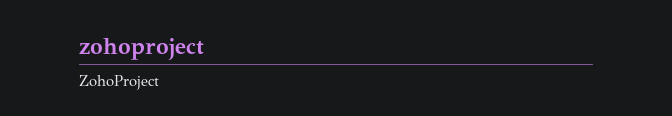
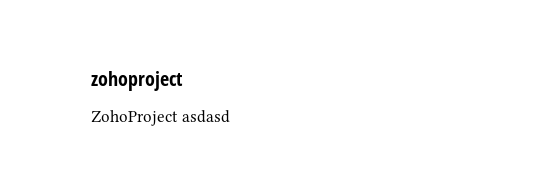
(159, 82) none -> [181,110,230,123] asdasd

